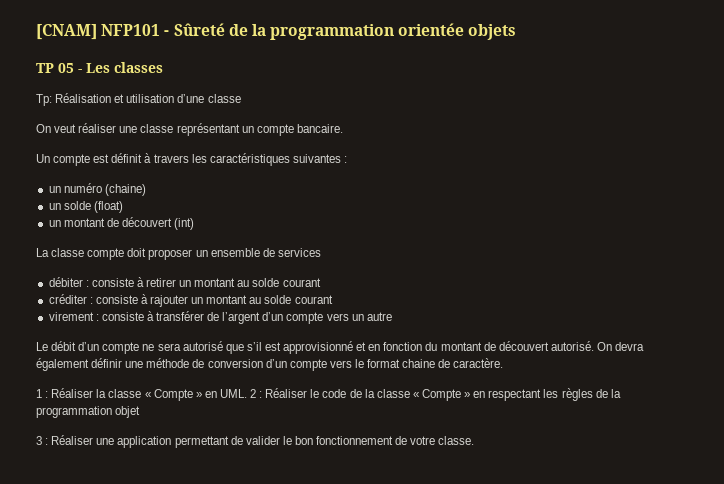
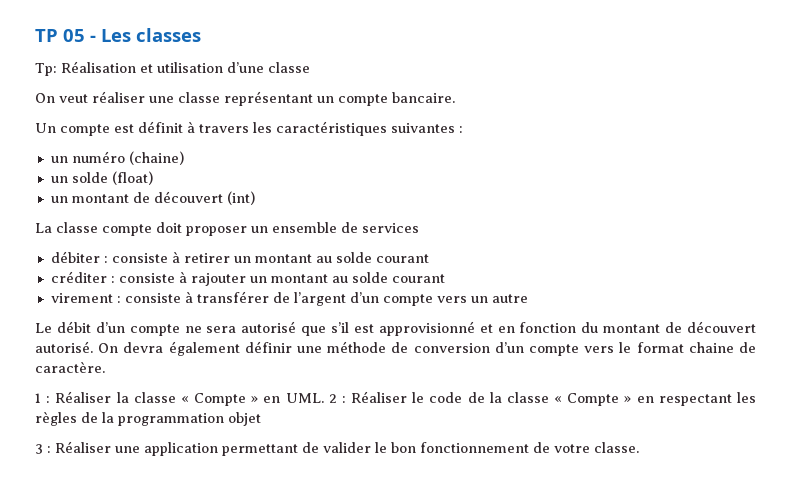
[36,23,517,40] [CNAM] NFP101 - Sûreté de la programmation orientée objets // -> (35, 35) none

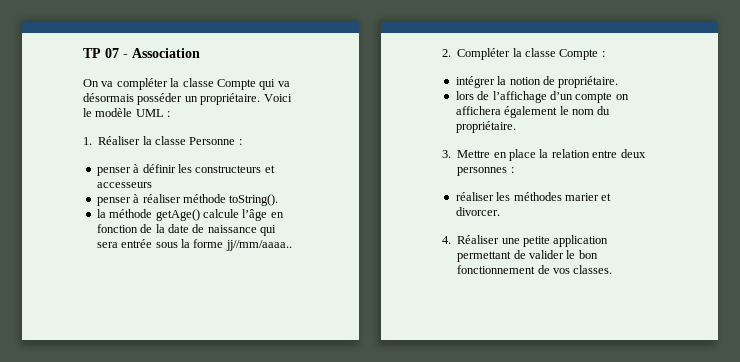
[63,28,201,42] [35,61,310,76] [35,91,455,106] [35,121,463,136] [50,151,184,165] [50,171,153,185] [50,191,255,205] [35,222,419,236] [50,251,429,263] [50,271,445,286] [50,291,528,306] [35,321,756,336] [35,341,757,356] [35,361,105,373] [35,391,756,406] [35,411,261,426] [35,444,51,454] 05 - Les classes // Tp: Réalisation et utilisation d’une classe // On veut réaliser une classe représentant un compte bancaire. // Un compte est définit à travers les caractéristiques suivantes : // un numéro (chaine) // un solde (float) // un montant de découvert (int) // La classe compte doit proposer un ensemble de services // débiter : consiste à retirer un montant au solde courant // créditer : consiste à rajouter un montant au solde courant // virement : consiste à transférer de l’argent d’un compte vers un autre // Le débit d’un compte ne sera autorisé que s’il est approvisionné et en fonction du montant de découvert autorisé. On devra également définir une méthode de conversion d’un compte vers le format chaine de caractère. // 1 : Réaliser la classe « Compte » en UML. 2 : Réaliser le code de la classe « Compte » en respectant les règles de la programmation objet // 3 : -> [105,48,200,58] [83,78,290,90] [83,93,292,105] [83,108,171,117] [83,136,242,145] [96,164,275,176] [96,182,152,188] [96,194,279,206] [96,209,284,221] [96,224,276,236] [96,239,292,251] [442,48,605,60] [455,76,619,88] [455,91,629,103] [455,106,611,118] [455,121,516,133] [442,149,646,161] [457,167,514,176] [455,192,612,201] [455,207,500,216] [442,236,451,244] 07 - Association // On va compléter la classe Compte qui va désormais posséder un propriétaire. Voici le modèle UML : // 1. Réaliser la classe Personne : // penser à définir les constructeurs et accesseurs // penser à réaliser méthode toString(). // la méthode getAge() calcule l’âge en fonction de la date de naissance qui sera entrée sous la forme jj//mm/aaaa.. // 2. Compléter la classe Compte : // intégrer la notion de propriétaire. // lors de l’affichage d’un compte on affichera également le nom du propriétaire. // 3. Mettre en place la relation entre deux personnes : // réaliser les méthodes marier et divorcer. // 4.
(140, 449) none -> [523,236,550,247] petite
[554,442,639,453] votre classe. -> [553,265,613,274] vos classes.

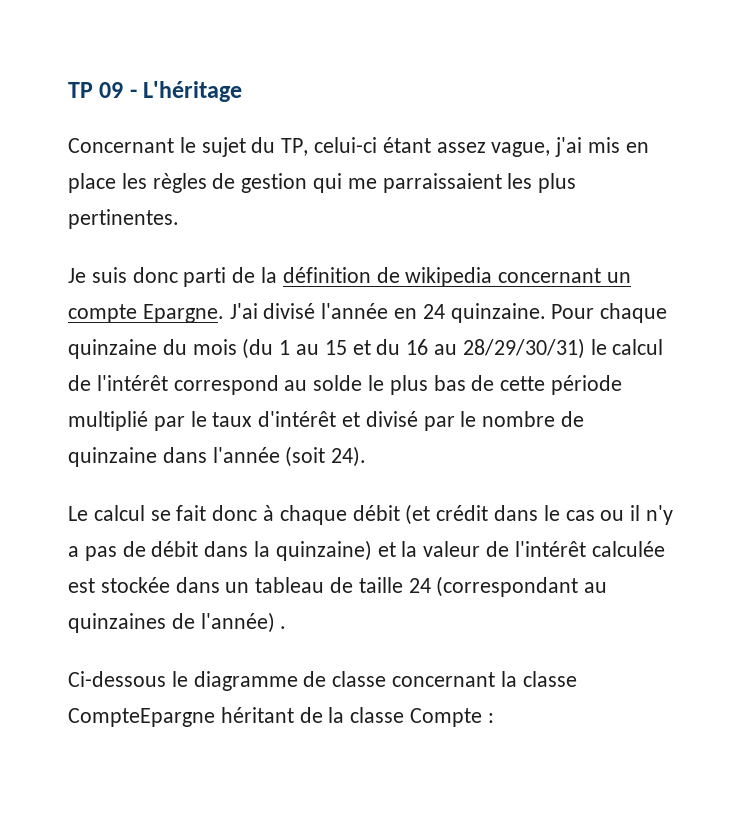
[105,48,200,58] [83,78,290,90] [83,93,292,105] [83,108,171,117] [83,136,242,145] [96,164,275,176] [96,182,152,188] [96,194,279,206] [96,209,284,221] [96,224,276,236] [96,239,292,251] [442,48,605,60] [455,76,619,88] [455,91,629,103] [455,106,611,118] [455,121,516,133] [442,149,646,161] [457,167,514,176] [455,192,612,201] [455,207,500,216] [442,235,609,247] [457,250,598,262] [457,265,613,274] 07 - Association // On va compléter la classe Compte qui va désormais posséder un propriétaire. Voici le modèle UML : // 1. Réaliser la classe Personne : // penser à définir les constructeurs et accesseurs // penser à réaliser méthode toString(). // la méthode getAge() calcule l’âge en fonction de la date de naissance qui sera entrée sous la forme jj//mm/aaaa.. // 2. Compléter la classe Compte : // intégrer la notion de propriétaire. // lors de l’affichage d’un compte on affichera également le nom du propriétaire. // 3. Mettre en place la relation entre deux personnes : // réaliser les méthodes marier et divorcer. // 4. Réaliser une petite application permettant de valider le bon fonctionnement de vos classes. -> [99,81,243,102] [68,137,649,157] [68,173,577,193] [68,209,179,229] [68,267,632,287] [68,303,668,323] [68,338,664,359] [68,375,623,395] [68,411,585,431] [68,446,367,467] [68,504,674,525] [68,540,665,561] [68,576,608,597] [68,612,287,633] [68,671,577,691] [68,707,494,727] 09 - L'héritage // Concernant le sujet du TP, celui-ci étant assez vague, j'ai mis en place les règles de gestion qui me parraissaient les plus pertinentes. // Je suis donc parti de la définition de wikipedia concernant un compte Epargne. J'ai divisé l'année en 24 quinzaine. Pour chaque quinzaine du mois (du 1 au 15 et du 16 au 28/29/30/31) le calcul de l'intérêt correspond au solde le plus bas de cette période multiplié par le taux d'intérêt et divisé par le nombre de quinzaine dans l'année (soit 24). // Le calcul se fait donc à chaque débit (et crédit dans le cas ou il n'y a pas de débit dans la quinzaine) et la valeur de l'intérêt calculée est stockée dans un tableau de taille 24 (correspondant au quinzaines de l'année) . // Ci-dessous le diagramme de classe concernant la classe CompteEpargne héritant de la classe Compte :

